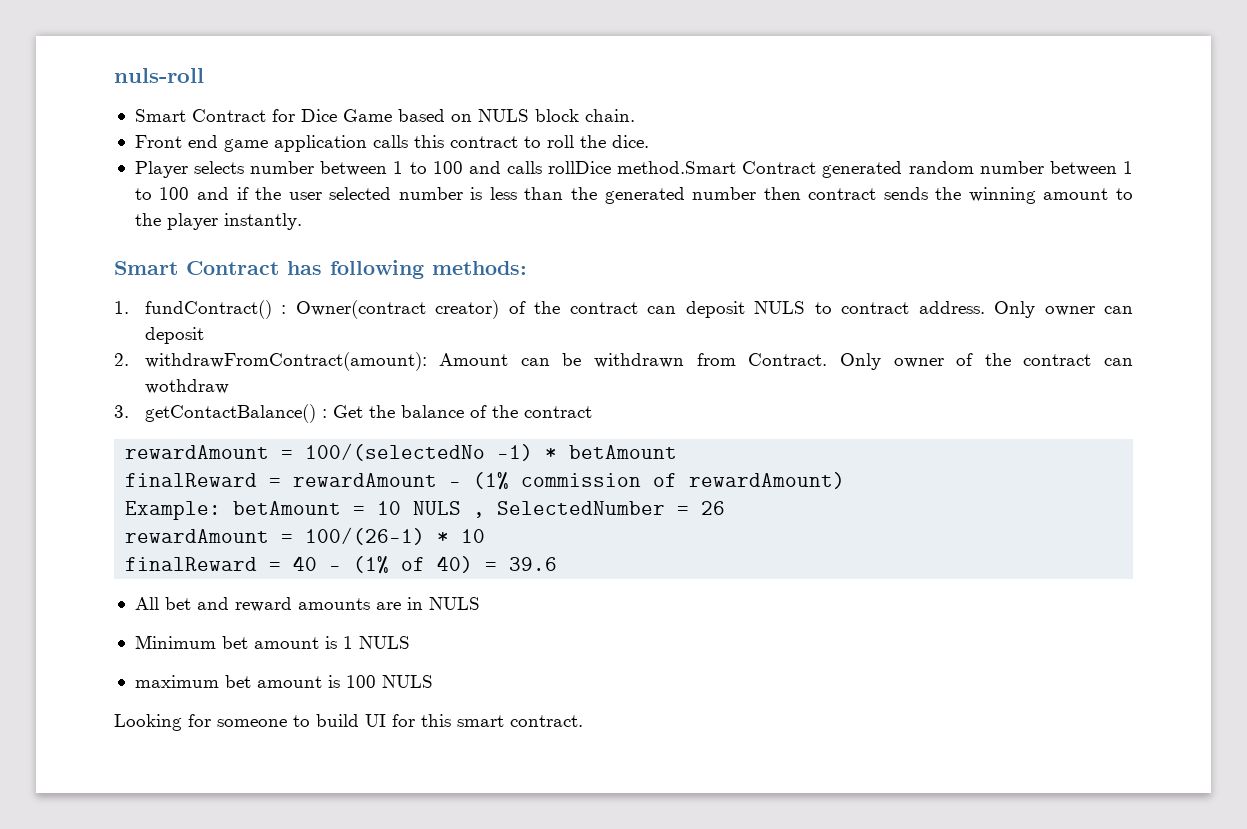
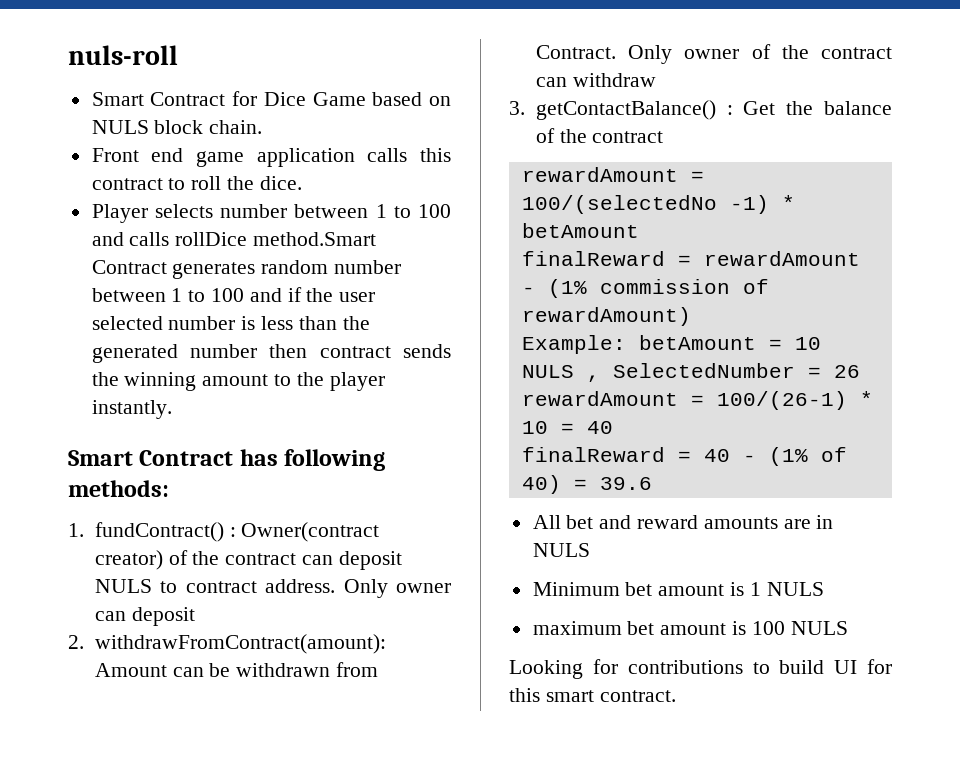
[822,161,903,178] generated -> [172,262,256,279] generates
[144,379,229,394] wothdraw -> [572,73,656,87] withdraw
(486, 536) none -> [560,421,613,434] = 40
[217,719,287,727] someone -> [627,660,743,674] contributions

